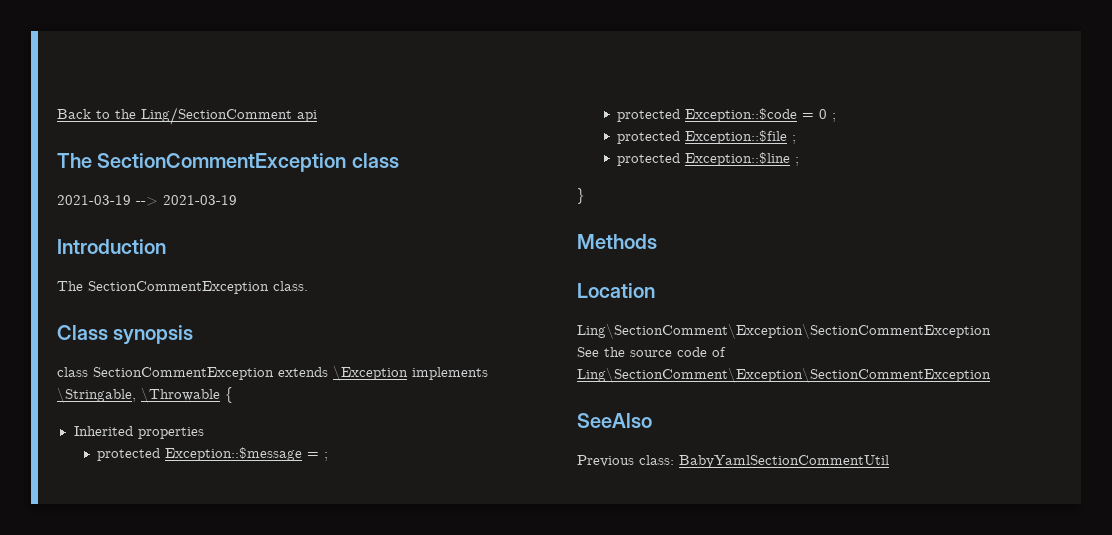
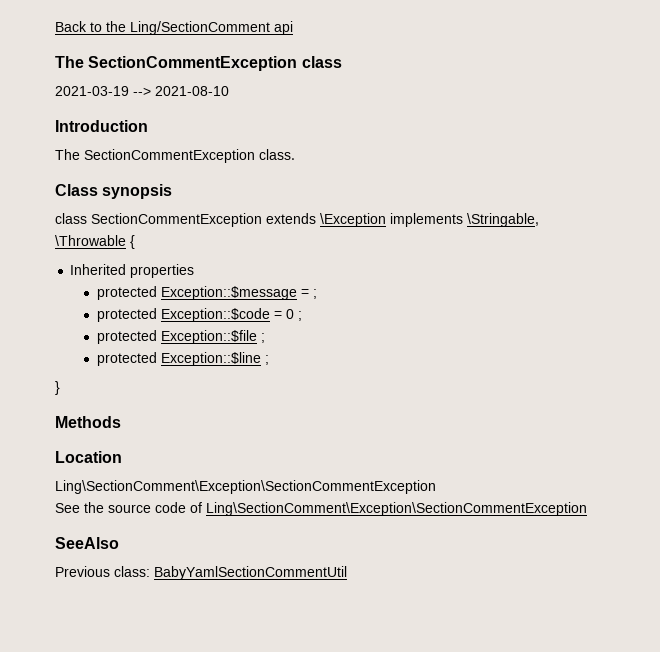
[163,195,237,205] 2021-03-19 -> [155,86,229,96] 2021-08-10

